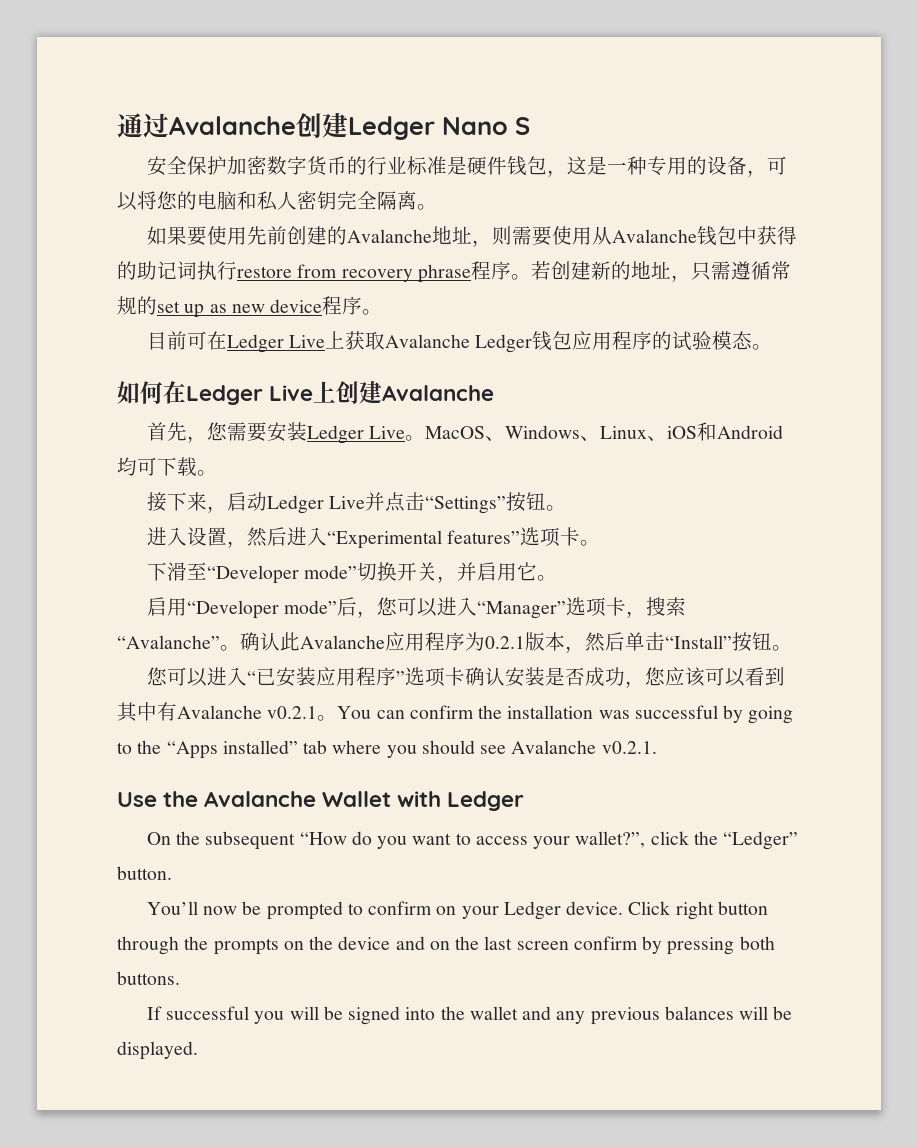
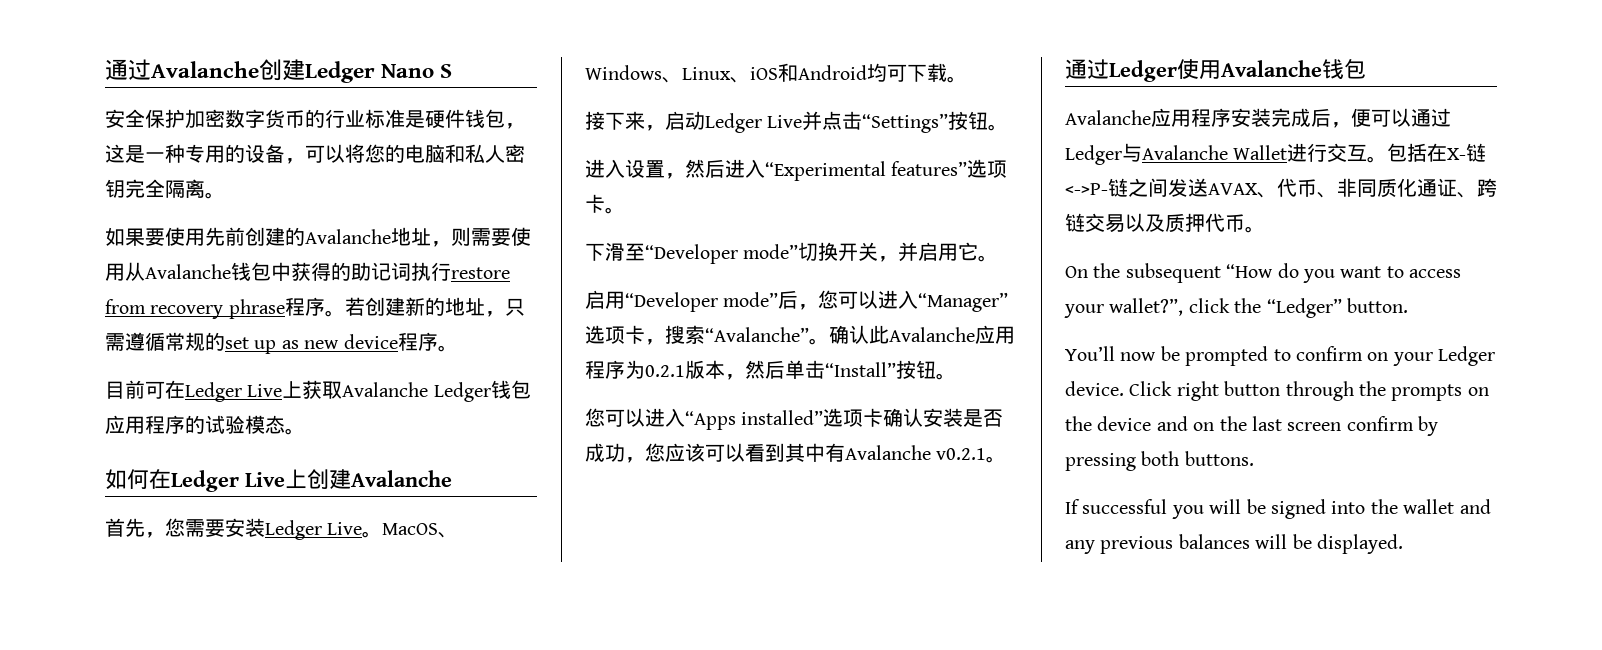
[246,667,405,687] “已安装应用程序” -> [685,410,824,430] “Apps installed”
[337,705,794,724] [117,740,657,759] [117,791,525,811] You can confirm the installation was successful by going to the “Apps installed” tab where you should see Avalanche v0.2.1. // Use the Avalanche Wallet with Ledger -> [1065,59,1366,82] [1065,108,1451,128] [1065,143,1487,165] [1065,178,1497,198] [1065,213,1265,233] // 通过Ledger使用Avalanche钱包 // Avalanche应用程序安装完成后，便可以通过Ledger与Avalanche Wallet进行交互。包括在X-链<->P-链之间发送AVAX、代币、非同质化通证、跨链交易以及质押代币。

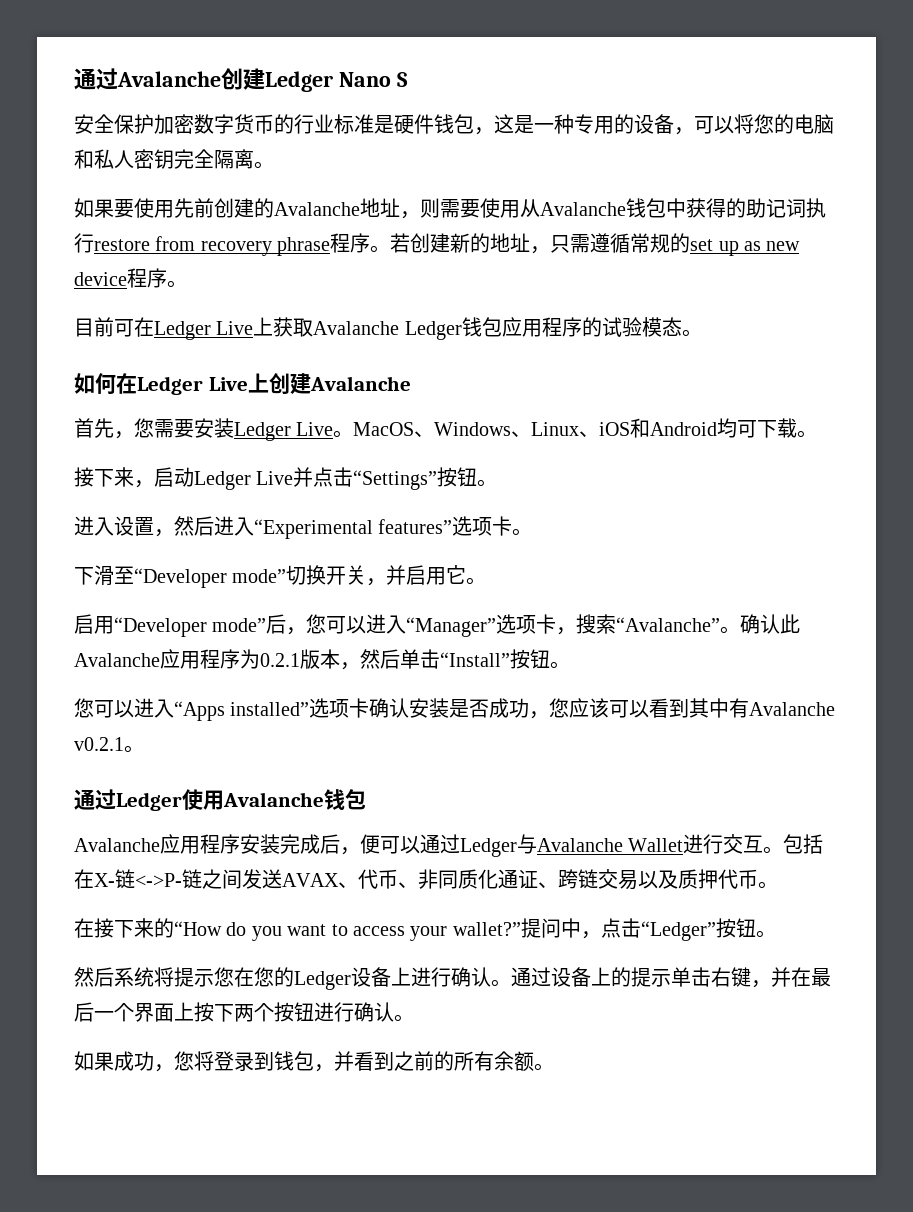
[1065,263,1221,283] On the subsequent -> [74,918,174,938] 在接下来的
[1109,298,1408,318] [1065,346,1496,366] [1065,381,1489,401] [1065,416,1439,436] [1065,451,1254,471] [1065,499,1491,519] [1065,534,1403,554] wallet?”, click the “Ledger” button. // You’ll now be prompted to confirm on your Ledger device. Click right button through the prompts on the device and on the last screen confirm by pressing both buttons. // If successful you will be signed into the wallet and any previous balances will be displayed. -> [452,918,776,941] [74,967,831,990] [74,1002,414,1022] [74,1051,554,1072] wallet?”提问中，点击“Ledger”按钮。 // 然后系统将提示您在您的Ledger设备上进行确认。通过设备上的提示单击右键，并在最后一个界面上按下两个按钮进行确认。 // 如果成功，您将登录到钱包，并看到之前的所有余额。

